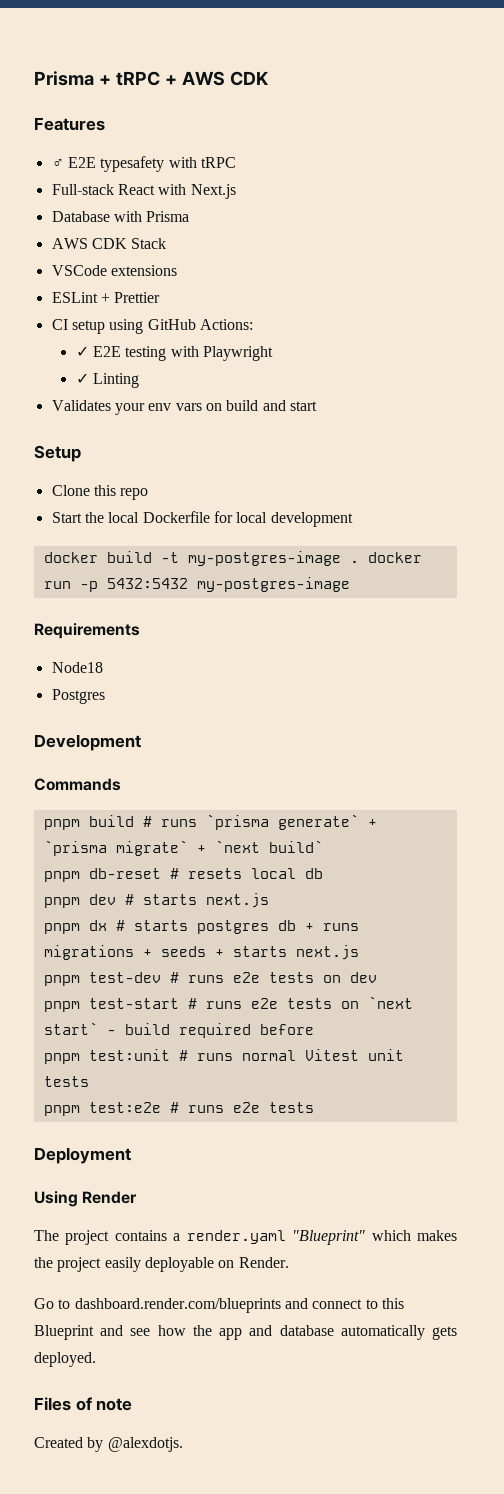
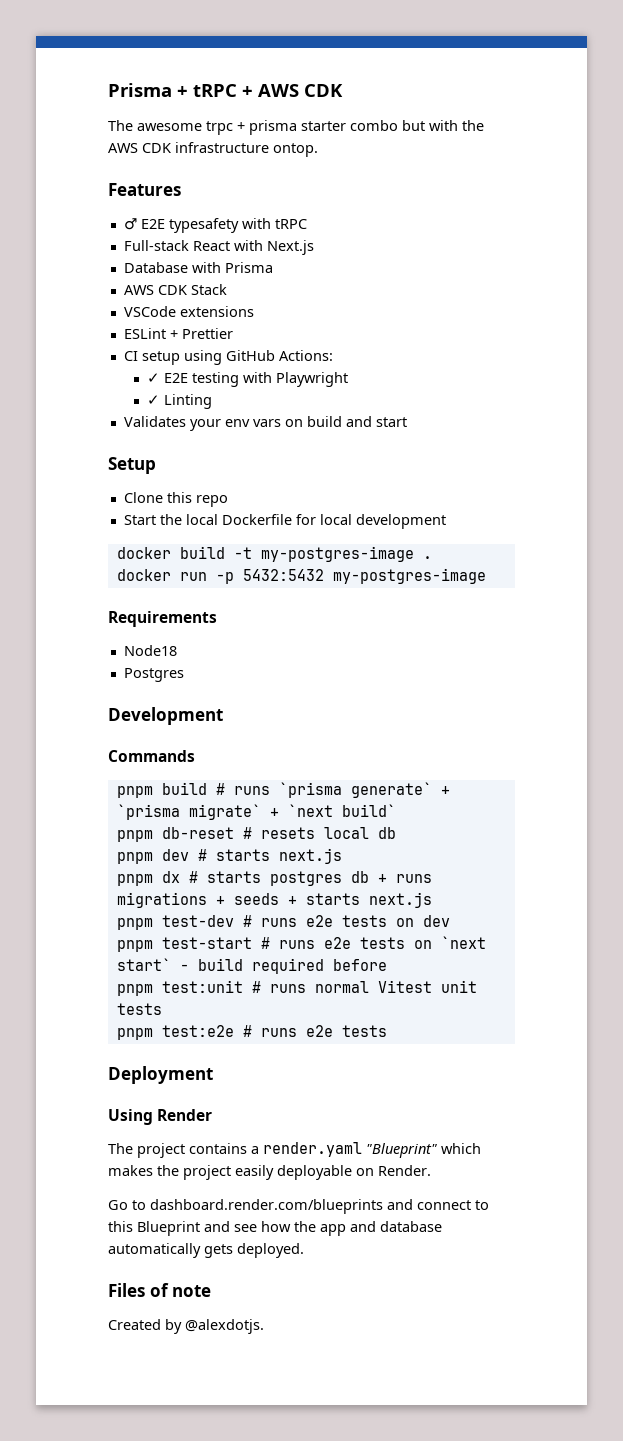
(269, 78) none -> [108,120,484,135] [108,142,318,157] // The awesome trpc + prisma starter combo but with the AWS CDK infrastructure ontop.
(359, 561) none -> (432, 557) //

